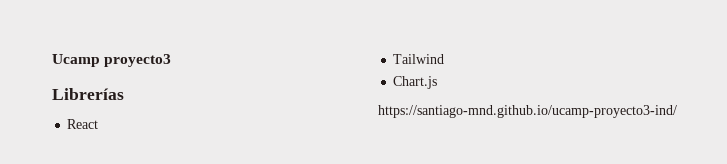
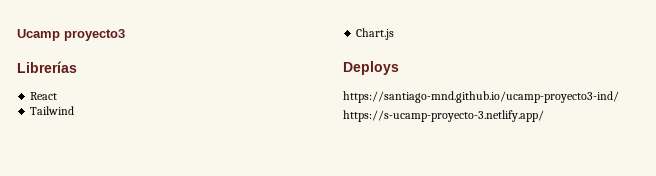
(438, 82) none -> [343,61,399,75] // Deploys
(677, 111) none -> [343,110,544,122] // https://s-ucamp-proyecto-3.netlify.app/

